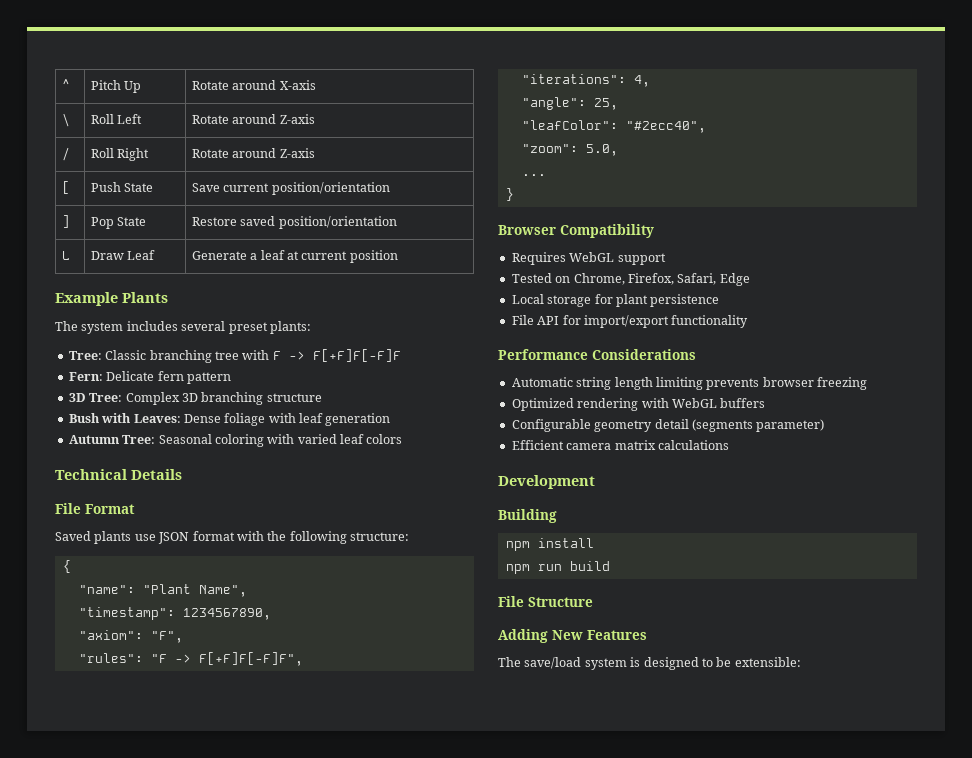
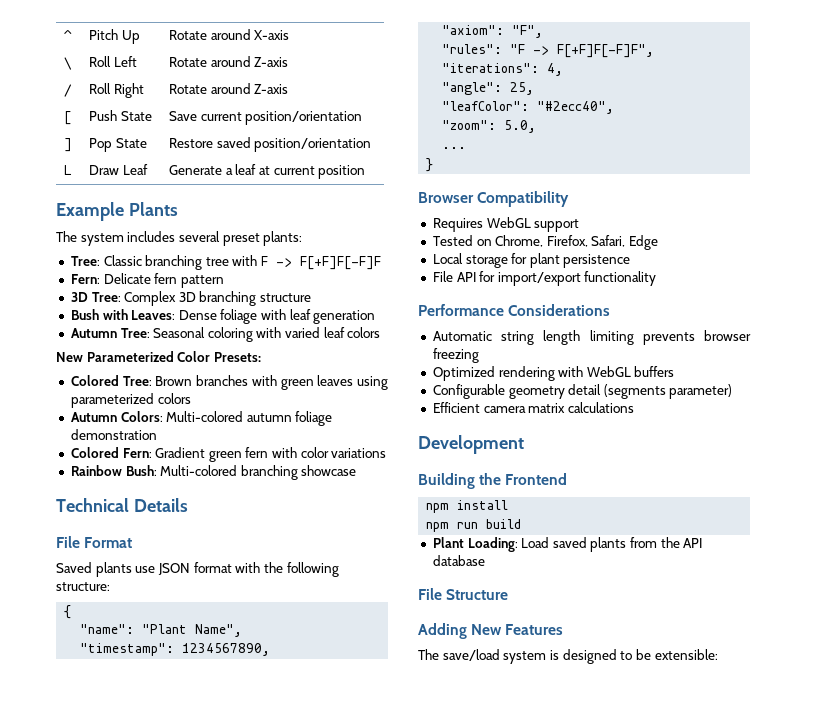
(403, 439) none -> [56,351,261,362] [70,375,388,390] [70,393,191,408] [70,411,333,426] [70,429,157,440] [70,447,387,462] [70,465,357,480] // New Parameterized Color Presets: // Colored Tree: Brown branches with green leaves using parameterized colors // Autumn Colors: Multi-colored autumn foliage demonstration // Colored Fern: Gradient green fern with color variations // Rainbow Bush: Multi-colored branching showcase
(557, 516) none -> [479,473,568,485] the Frontend
(610, 566) none -> [432,537,703,552] [432,555,485,566] // Plant Loading: Load saved plants from the API database

